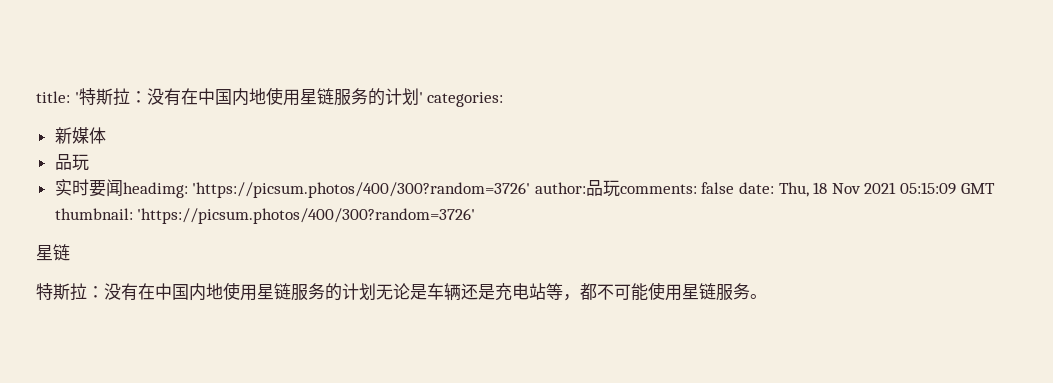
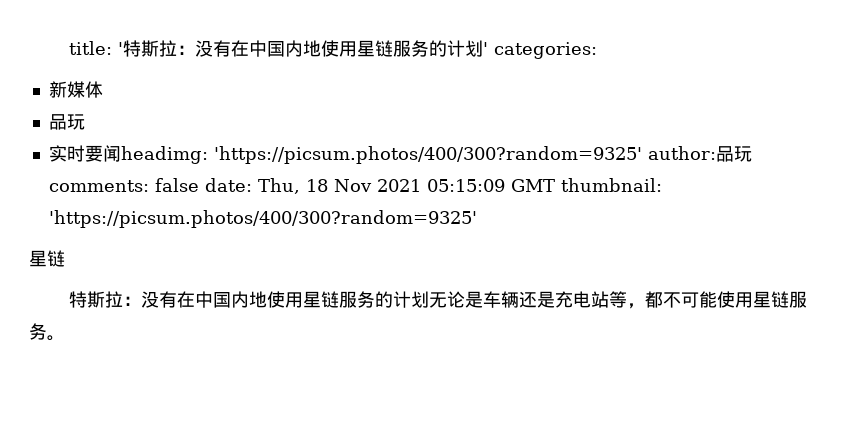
[192,182,531,198] 'https://picsum.photos/400/300?random=3726' -> [213,146,642,164] 'https://picsum.photos/400/300?random=9325'
[137,208,476,224] 'https://picsum.photos/400/300?random=3726' -> [48,210,477,228] 'https://picsum.photos/400/300?random=9325'

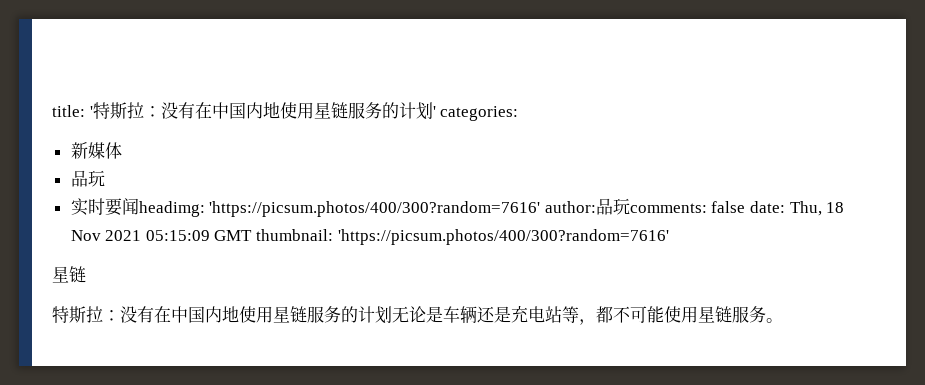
[213,146,642,164] 'https://picsum.photos/400/300?random=9325' -> [209,201,541,217] 'https://picsum.photos/400/300?random=7616'
[48,210,477,228] 'https://picsum.photos/400/300?random=9325' -> [337,229,669,245] 'https://picsum.photos/400/300?random=7616'

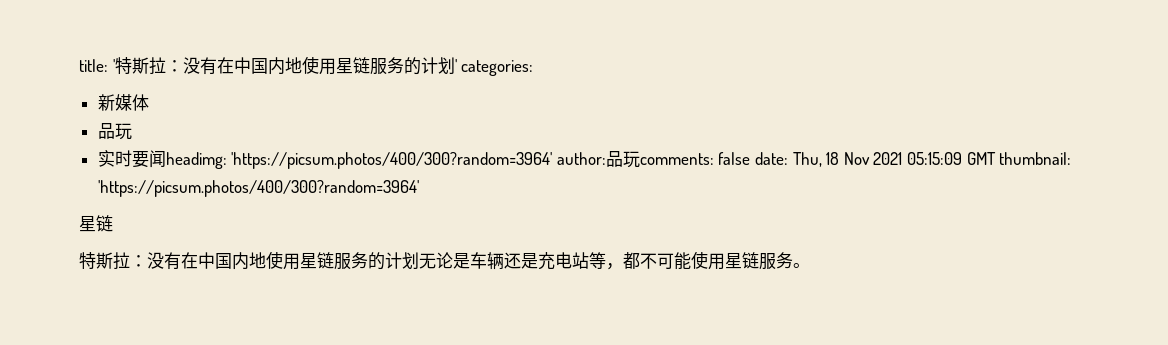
[209,201,541,217] 'https://picsum.photos/400/300?random=7616' -> [231,152,553,169] 'https://picsum.photos/400/300?random=3964'
[337,229,669,245] 'https://picsum.photos/400/300?random=7616' -> [97,180,419,197] 'https://picsum.photos/400/300?random=3964'

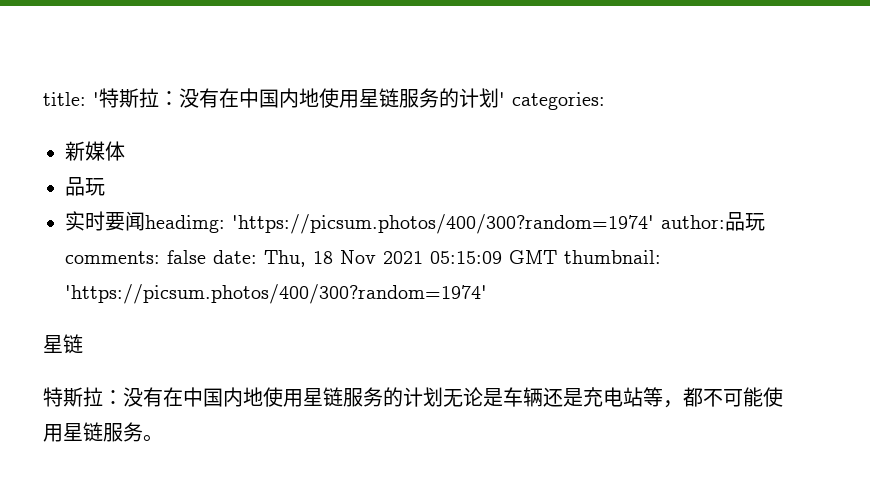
[231,152,553,169] 'https://picsum.photos/400/300?random=3964' -> [232,214,654,234] 'https://picsum.photos/400/300?random=1974'
[97,180,419,197] 'https://picsum.photos/400/300?random=3964' -> [65,284,487,304] 'https://picsum.photos/400/300?random=1974'

